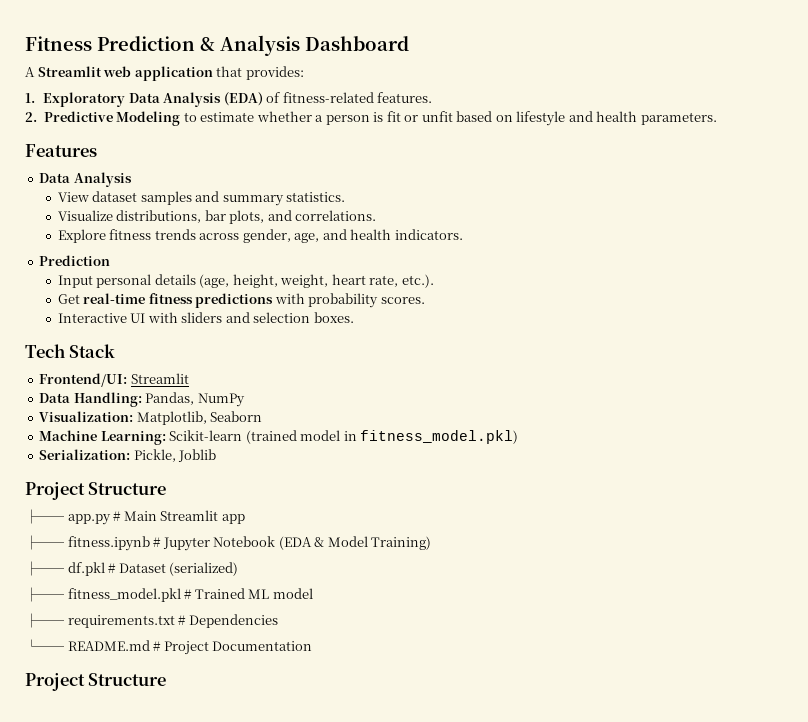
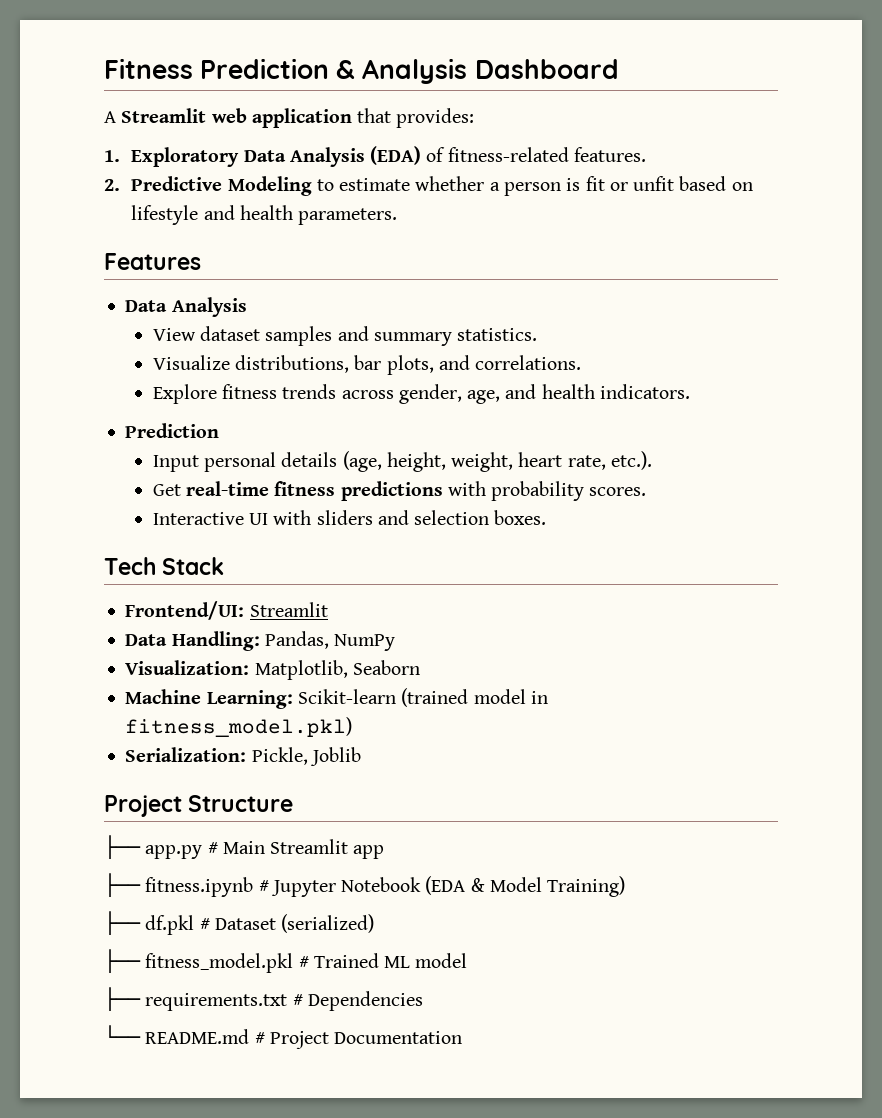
[25,673,167,691] // Project Structure -> (463, 1037) none

